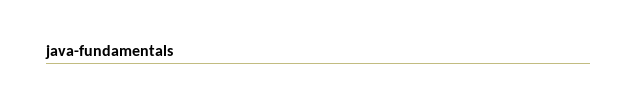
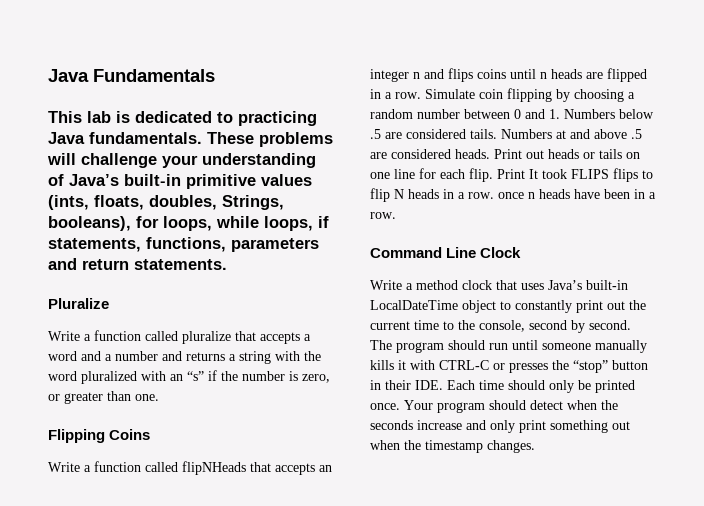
[45,45,173,59] java-fundamentals -> [48,69,215,82] [48,111,317,126] [48,132,333,147] [47,153,316,168] [48,174,312,189] [48,195,284,210] [48,216,329,231] [48,237,319,252] [48,258,227,270] [48,298,109,309] [48,330,311,344] [48,351,321,364] [48,370,330,384] [48,391,159,404] [48,429,151,443] [48,461,332,475] [370,68,647,82] [370,88,635,102] [370,109,654,119] [370,129,642,139] [370,149,640,159] [370,168,653,182] [370,188,656,202] [370,212,396,219] [370,247,522,258] [370,280,628,290] [370,300,646,313] [370,320,631,333] [370,340,647,353] [370,360,648,373] [370,380,635,393] [370,400,618,413] [370,420,630,433] [370,440,535,453] Java Fundamentals // This lab is dedicated to practicing Java fundamentals. These problems will challenge your understanding of Java’s built-in primitive values (ints, floats, doubles, Strings, booleans), for loops, while loops, if statements, functions, parameters and return statements. // Pluralize // Write a function called pluralize that accepts a word and a number and returns a string with the word pluralized with an “s” if the number is zero, or greater than one. // Flipping Coins // Write a function called flipNHeads that accepts an integer n and flips coins until n heads are flipped in a row. Simulate coin flipping by choosing a random number between 0 and 1. Numbers below .5 are considered tails. Numbers at and above .5 are considered heads. Print out heads or tails on one line for each flip. Print It took FLIPS flips to flip N heads in a row. once n heads have been in a row. // Command Line Clock // Write a method clock that uses Java’s built-in LocalDateTime object to constantly print out the current time to the console, second by second. The program should run until someone manually kills it with CTRL-C or presses the “stop” button in their IDE. Each time should only be printed once. Your program should detect when the seconds increase and only print something out when the timestamp changes.

